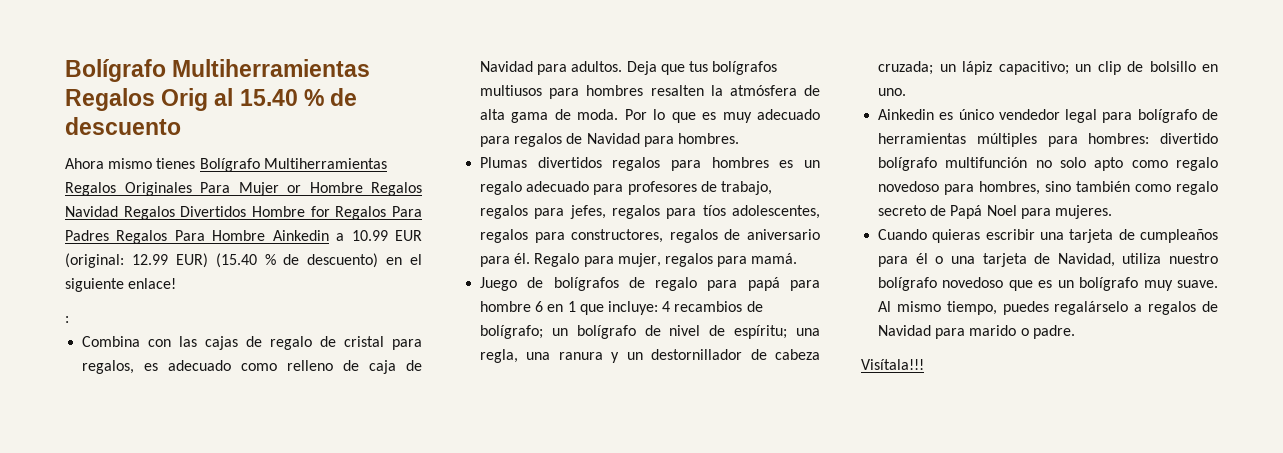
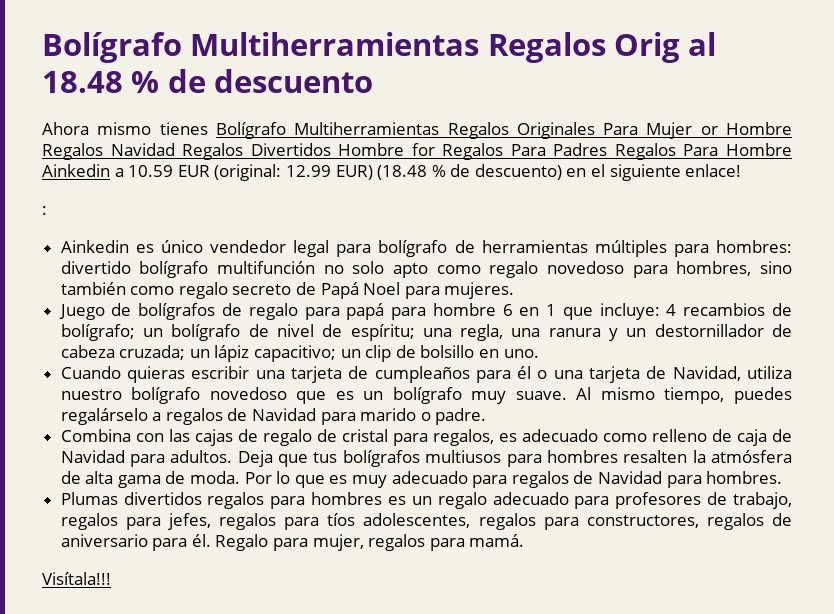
[239,89,298,106] 15.40 -> [42,71,123,93] 18.48
[351,230,388,241] 10.99 -> [128,165,174,177] 10.59
[215,253,257,268] (15.40 -> [377,165,428,180] (18.48
(69, 319) none -> [60,240,793,257] [60,261,792,278] [60,282,515,299] [58,303,792,320] [60,324,792,341] [60,345,539,362] [60,366,792,383] [60,387,792,404] [60,408,487,425] // Ainkedin es único vendedor legal para bolígrafo de herramientas múltiples para hombres: divertido bolígrafo multifunción no solo apto como regalo novedoso para hombres, sino también como regalo secreto de Papá Noel para mujeres. // Juego de bolígrafos de regalo para papá para hombre 6 en 1 que incluye: 4 recambios de bolígrafo; un bolígrafo de nivel de espíritu; una regla, una ranura y un destornillador de cabeza cruzada; un lápiz capacitivo; un clip de bolsillo en uno. // Cuando quieras escribir una tarjeta de cumpleaños para él o una tarjeta de Navidad, utiliza nuestro bolígrafo novedoso que es un bolígrafo muy suave. Al mismo tiempo, puedes regalárselo a regalos de Navidad para marido o padre.
[480,277,820,291] [480,301,763,315] [480,325,820,339] [480,349,820,363] [878,61,1218,75] [878,88,907,96] [878,109,1218,123] [878,133,1218,147] [878,157,1218,171] [878,181,1218,195] [878,205,1112,219] [878,229,1218,243] [878,253,1218,267] [878,277,1218,291] [878,301,1218,315] [878,325,1075,339] // Juego de bolígrafos de regalo para papá para hombre 6 en 1 que incluye: 4 recambios de bolígrafo; un bolígrafo de nivel de espíritu; una regla, una ranura y un destornillador de cabeza cruzada; un lápiz capacitivo; un clip de bolsillo en uno. // Ainkedin es único vendedor legal para bolígrafo de herramientas múltiples para hombres: divertido bolígrafo multifunción no solo apto como regalo novedoso para hombres, sino también como regalo secreto de Papá Noel para mujeres. // Cuando quieras escribir una tarjeta de cumpleaños para él o una tarjeta de Navidad, utiliza nuestro bolígrafo novedoso que es un bolígrafo muy suave. Al mismo tiempo, puedes regalárselo a regalos de Navidad para marido o padre. -> (525, 540) none

